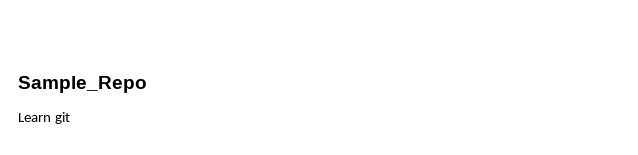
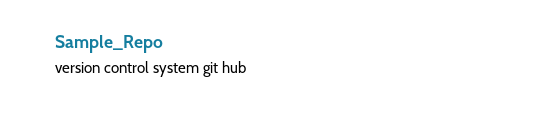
[18,112,70,124] Learn git -> [55,61,247,77] version control system git hub

